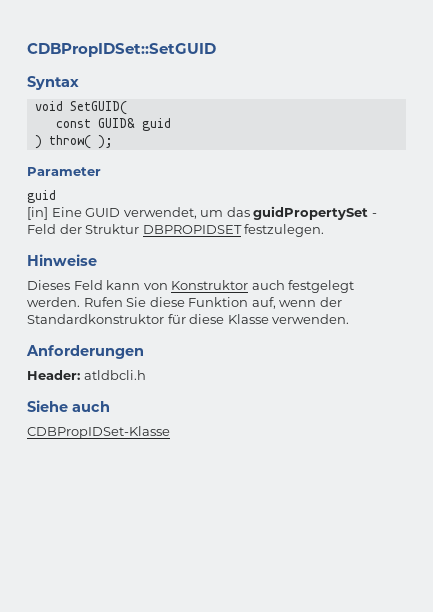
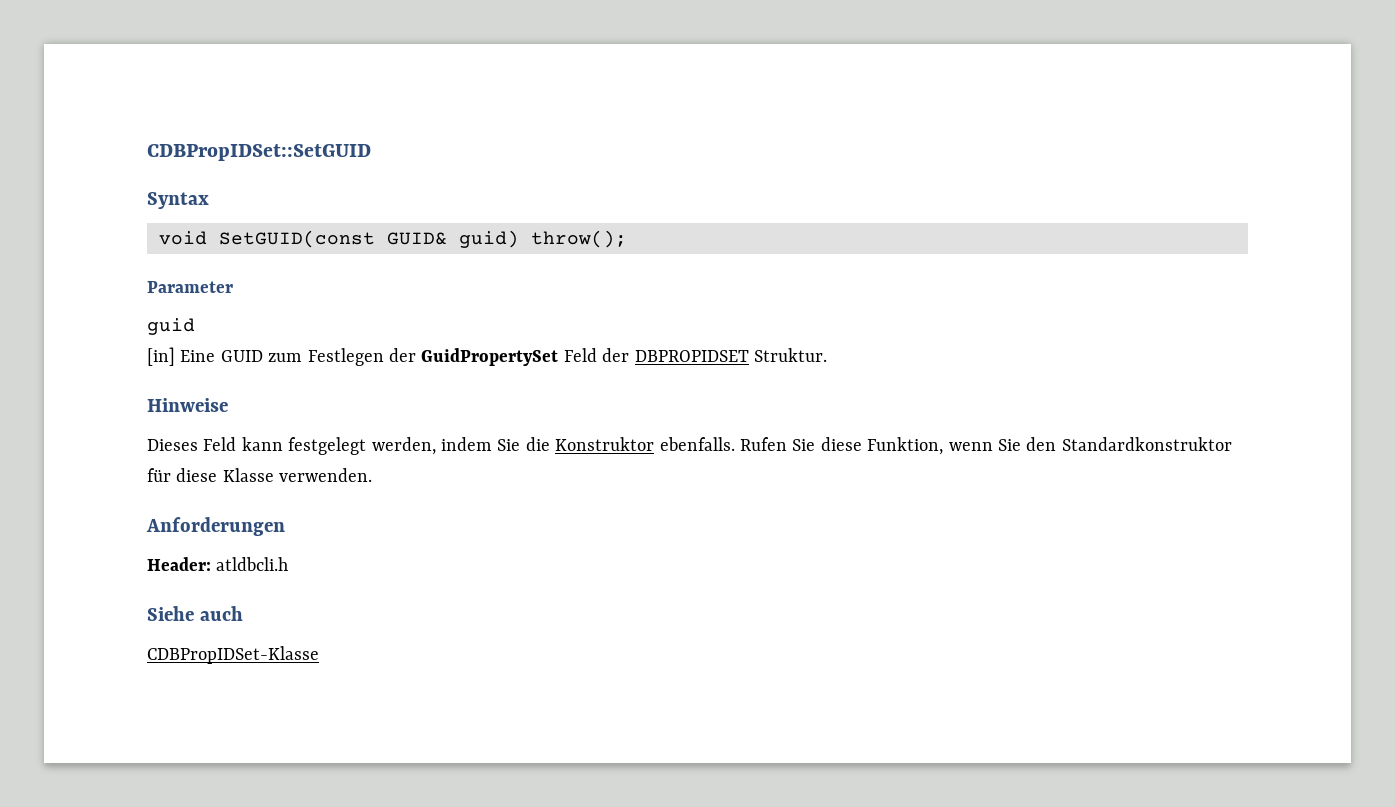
[69,101,127,115] [55,118,171,131] [34,135,113,149] SetGUID( // const GUID& guid // ) throw( ); -> [219,230,627,248] SetGUID(const GUID& guid) throw();
[123,206,377,220] [27,224,325,237] [27,254,97,266] [27,280,355,293] [27,297,342,309] verwendet, um das guidPropertySet - Feld der Struktur DBPROPIDSET festzulegen. // Hinweise // Dieses Feld kann von Konstruktor auch festgelegt werden. Rufen Sie diese Funktion auf, wenn der -> [268,348,827,366] [147,398,228,412] [147,437,1057,455] zum Festlegen der GuidPropertySet Feld der DBPROPIDSET Struktur. // Hinweise // Dieses Feld kann festgelegt werden, indem Sie die Konstruktor ebenfalls. Rufen Sie diese Funktion, wenn Sie den

